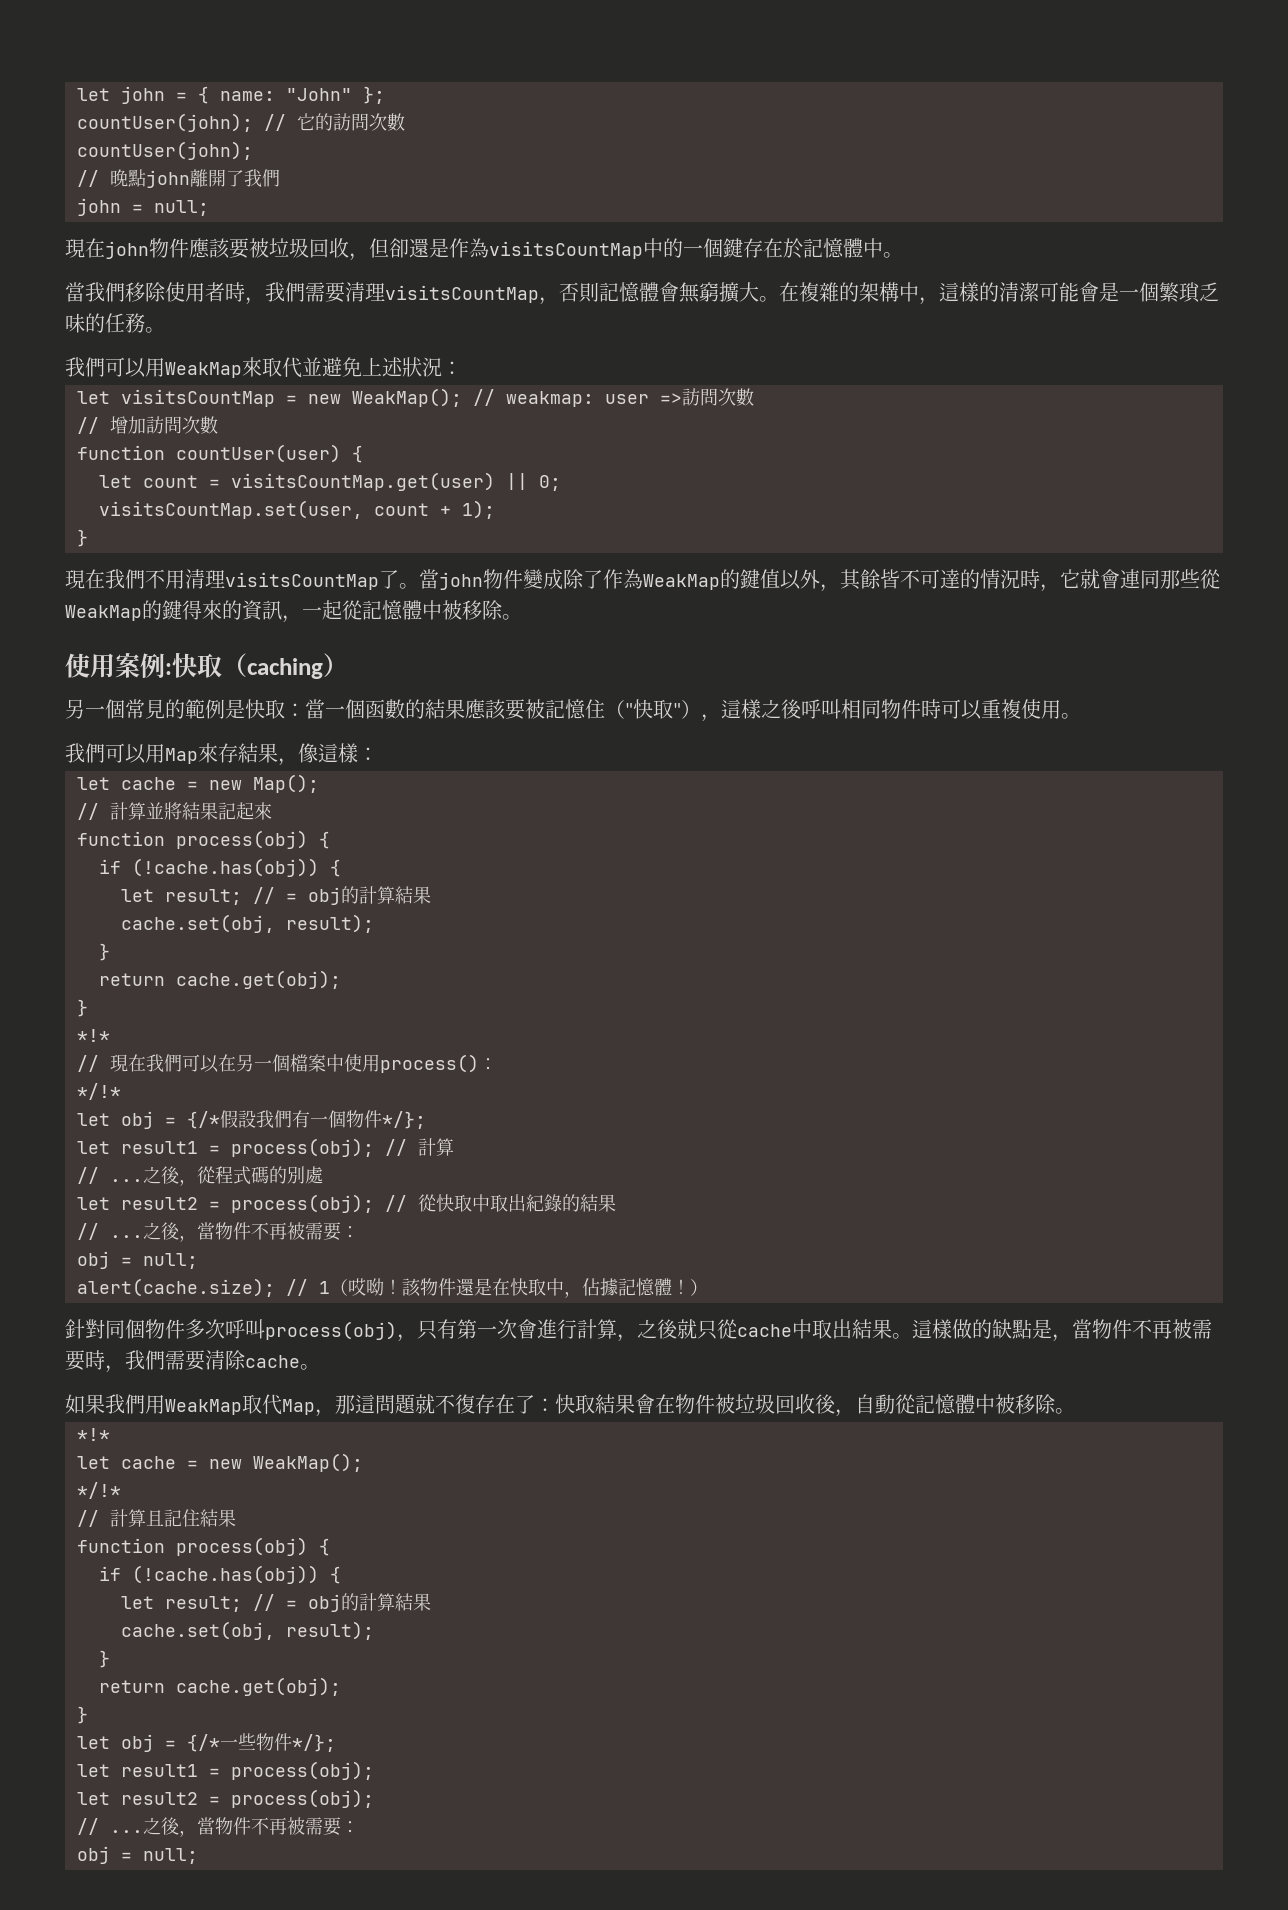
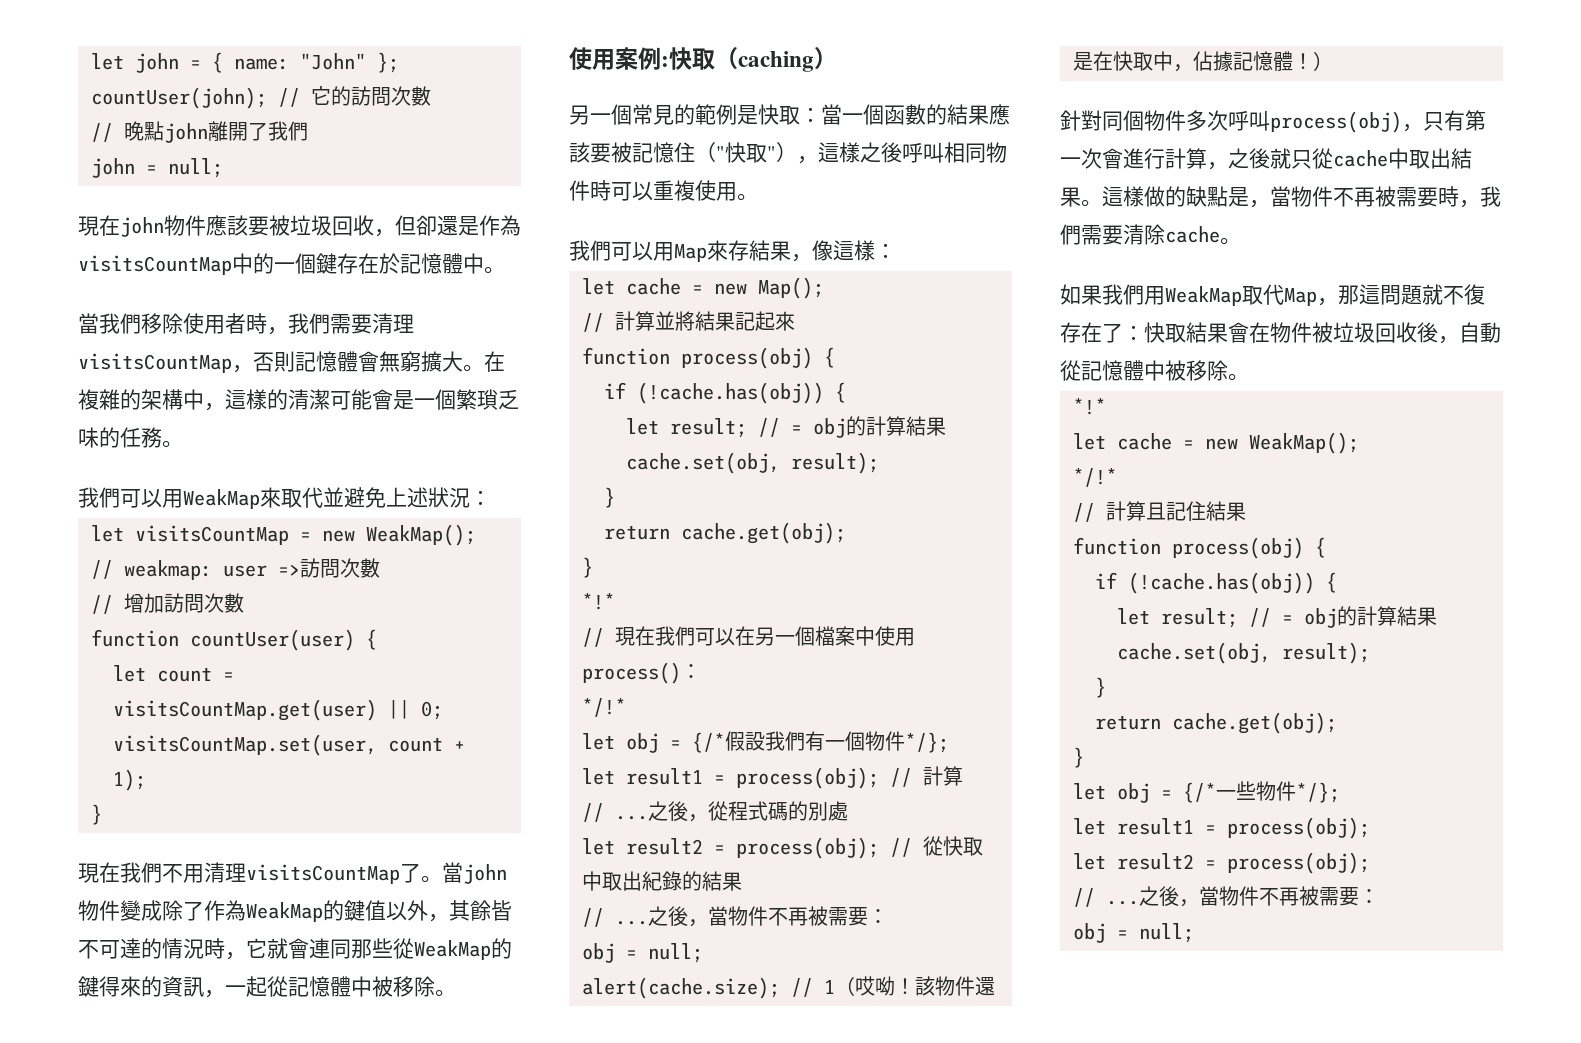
[77,141,253,160] // countUser(john); -> (431, 96) none

